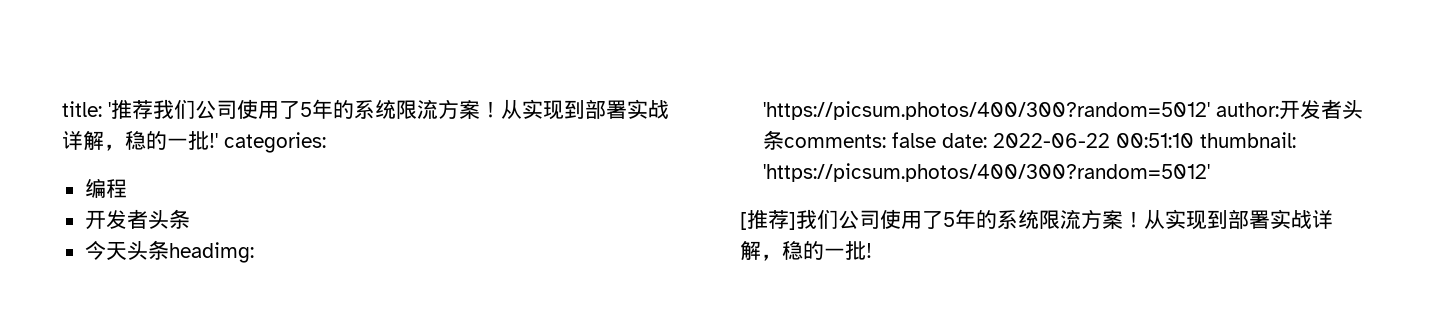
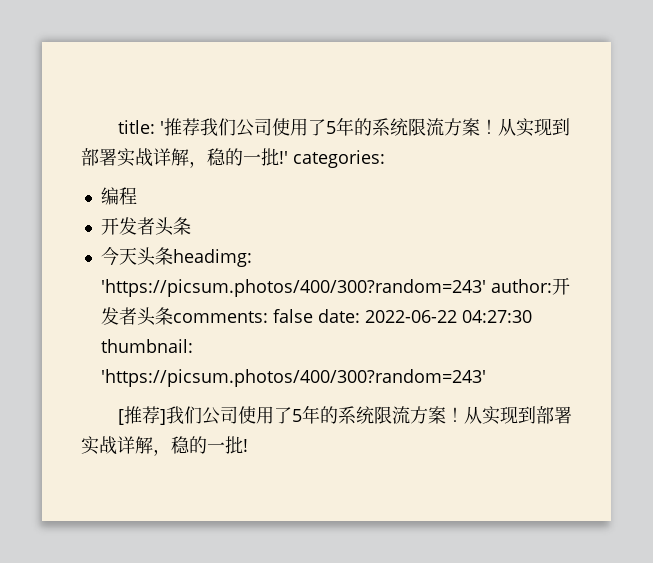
[762,101,1210,120] 'https://picsum.photos/400/300?random=5012' -> [100,279,486,297] 'https://picsum.photos/400/300?random=243'
[1115,132,1296,148] [762,163,1210,182] 00:51:10 thumbnail: 'https://picsum.photos/400/300?random=5012' -> [461,310,532,323] [100,339,193,353] [100,369,486,387] 04:27:30 thumbnail: 'https://picsum.photos/400/300?random=243'

